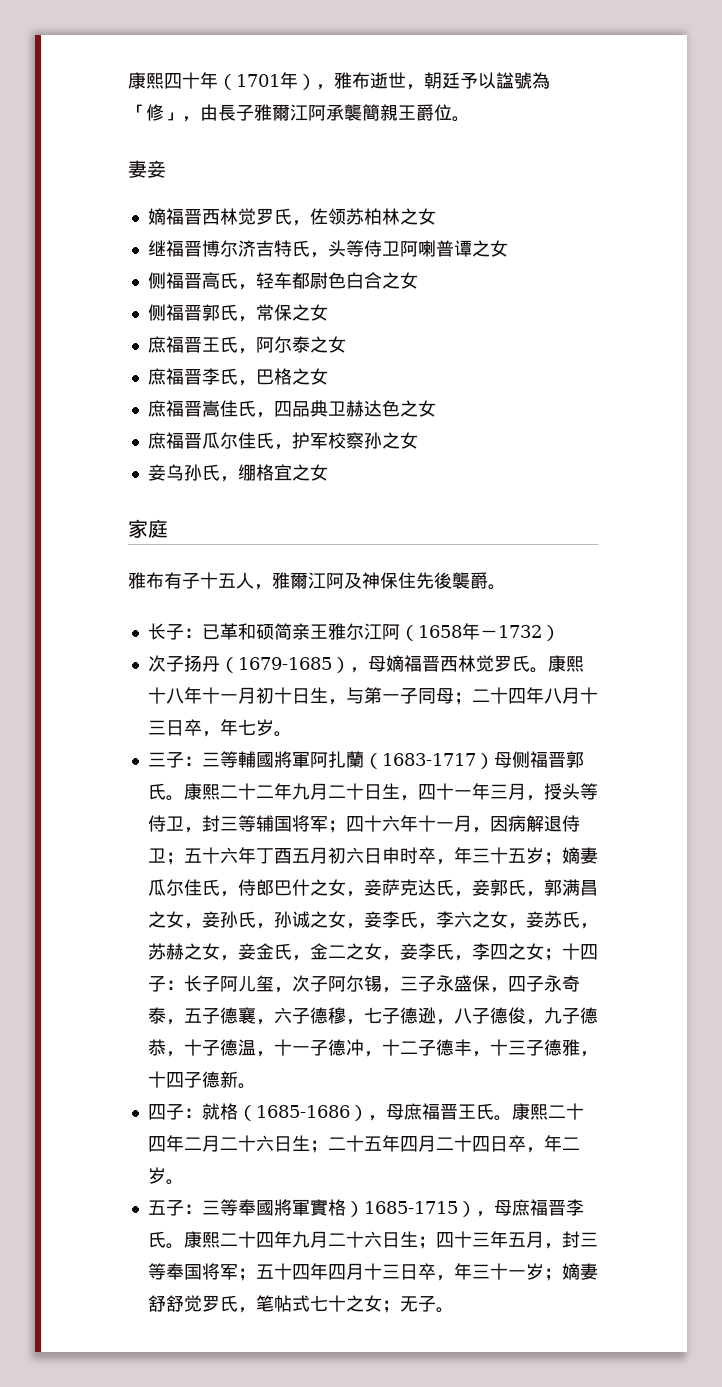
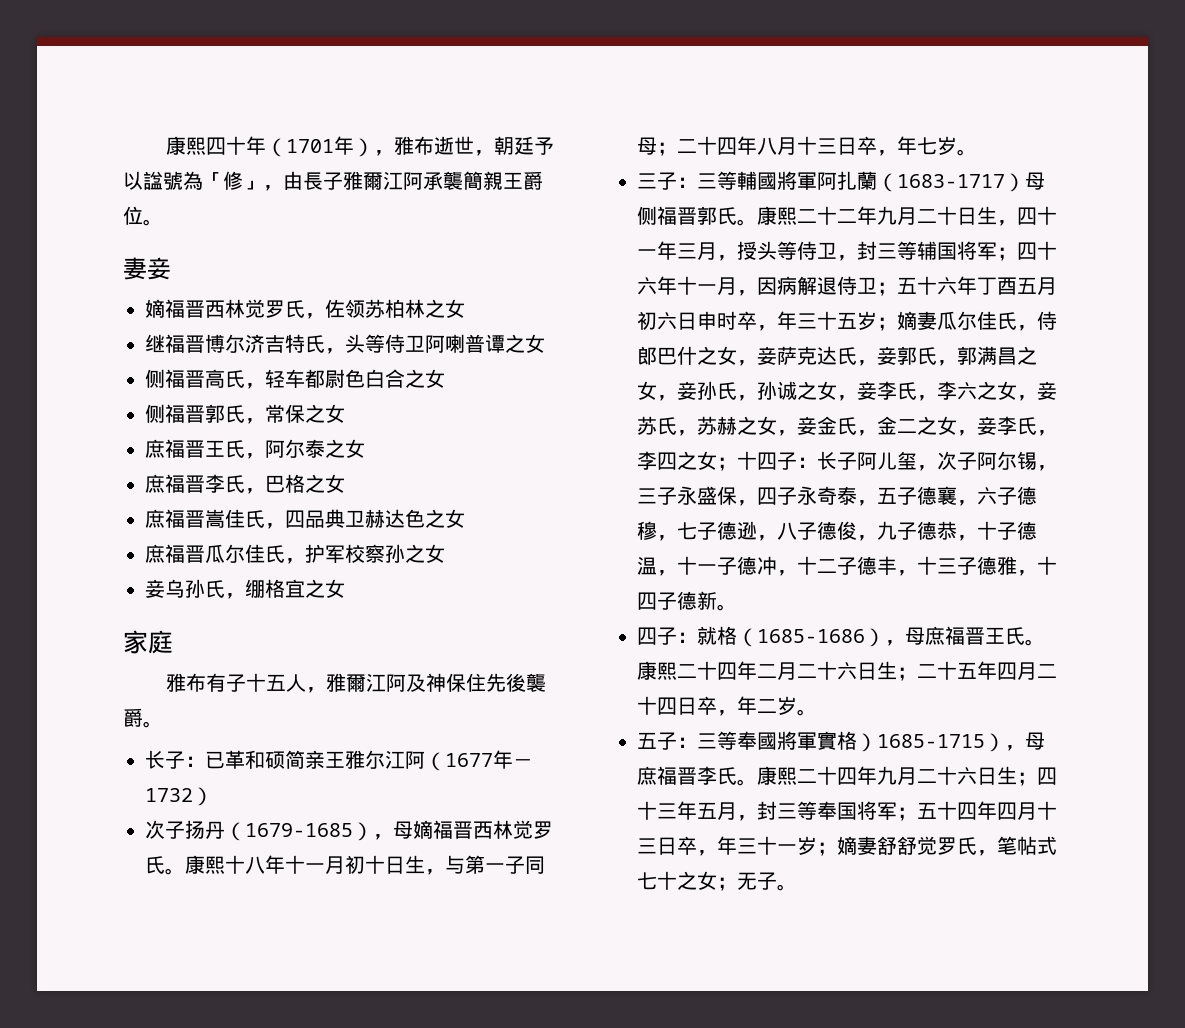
[417,625,462,638] 1658 -> [445,753,493,767] 1677

